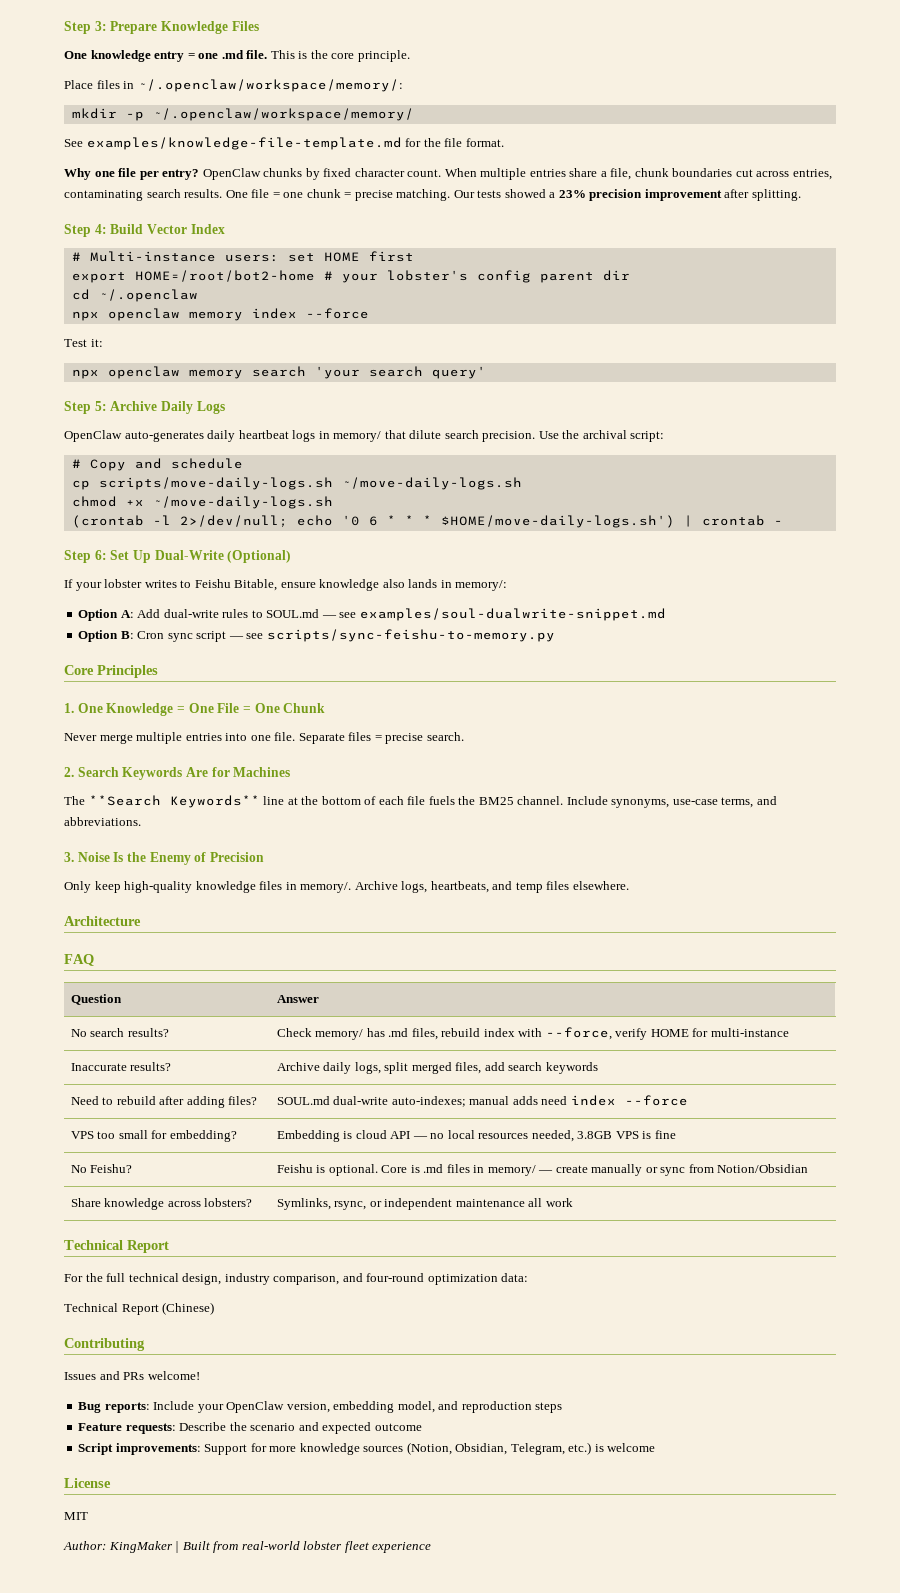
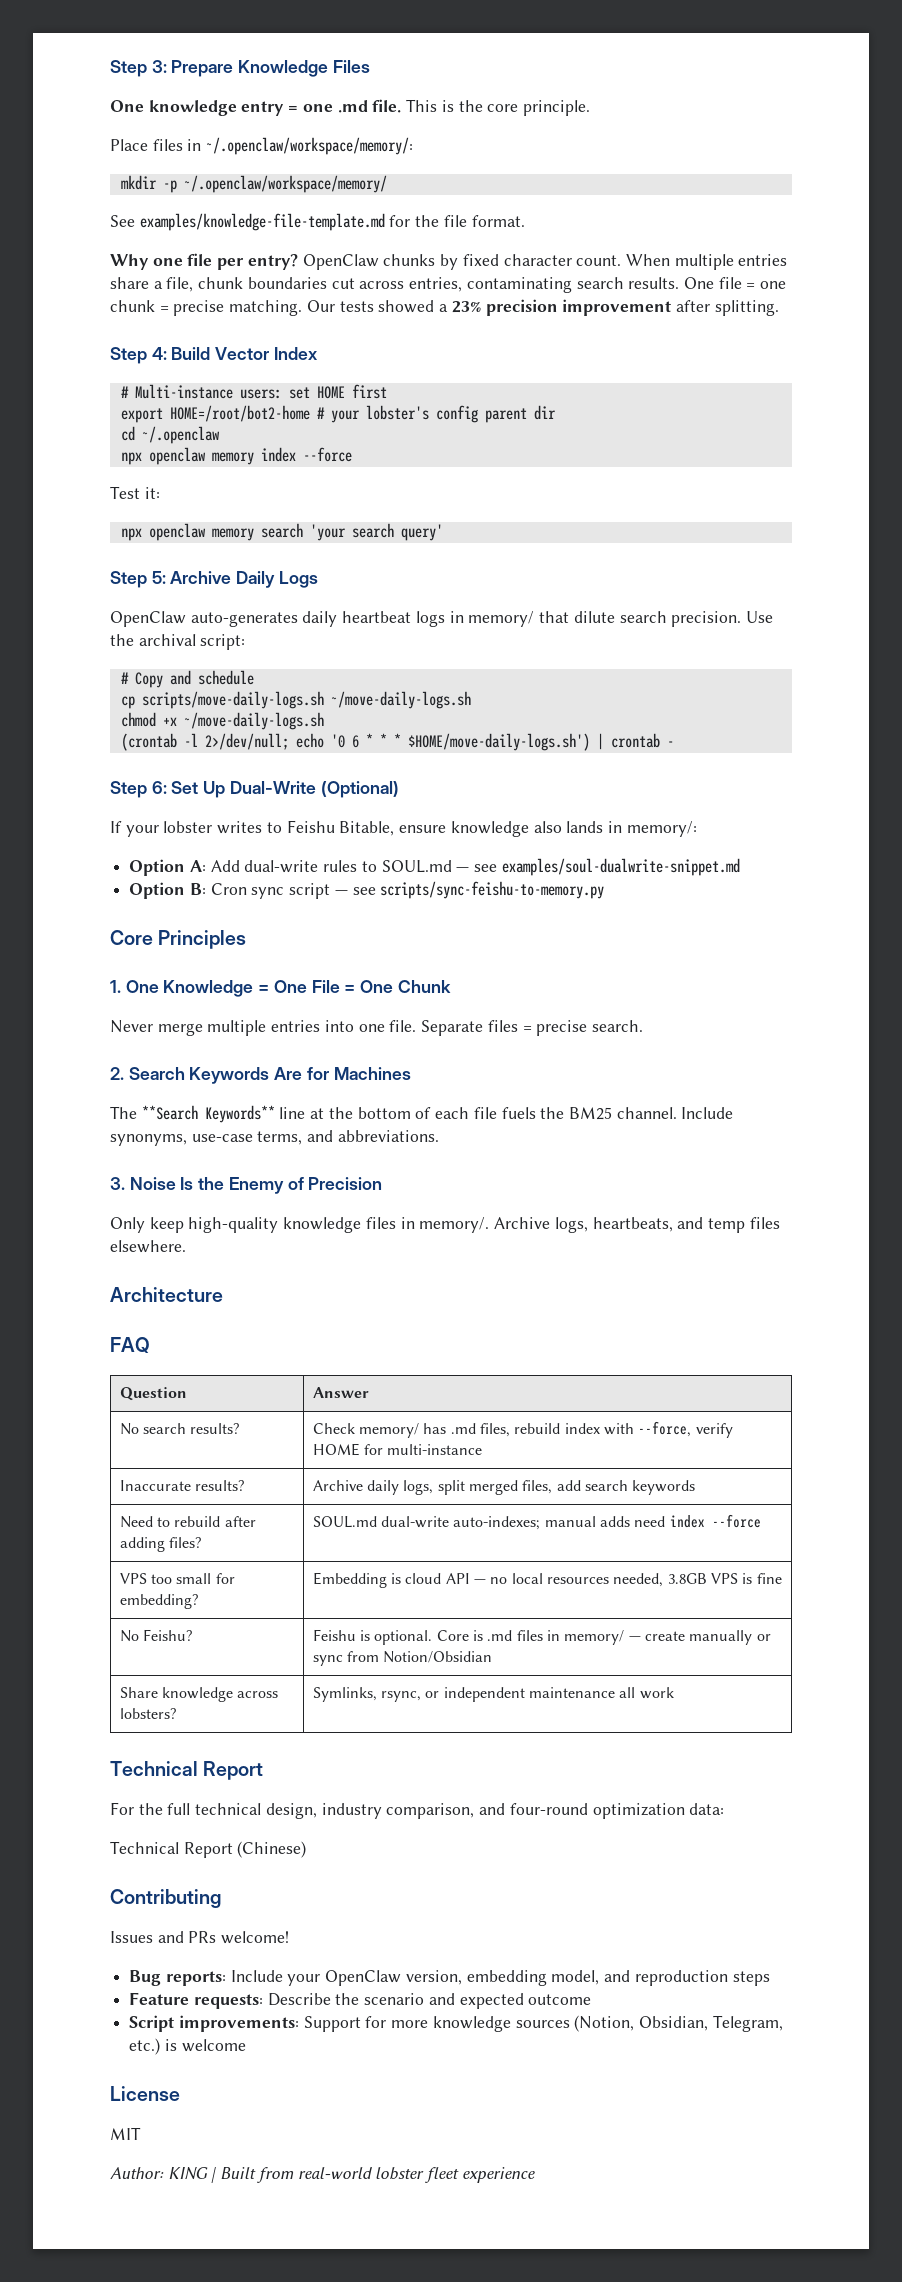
[108,1541,173,1553] KingMaker -> [167,2167,208,2180] KING

